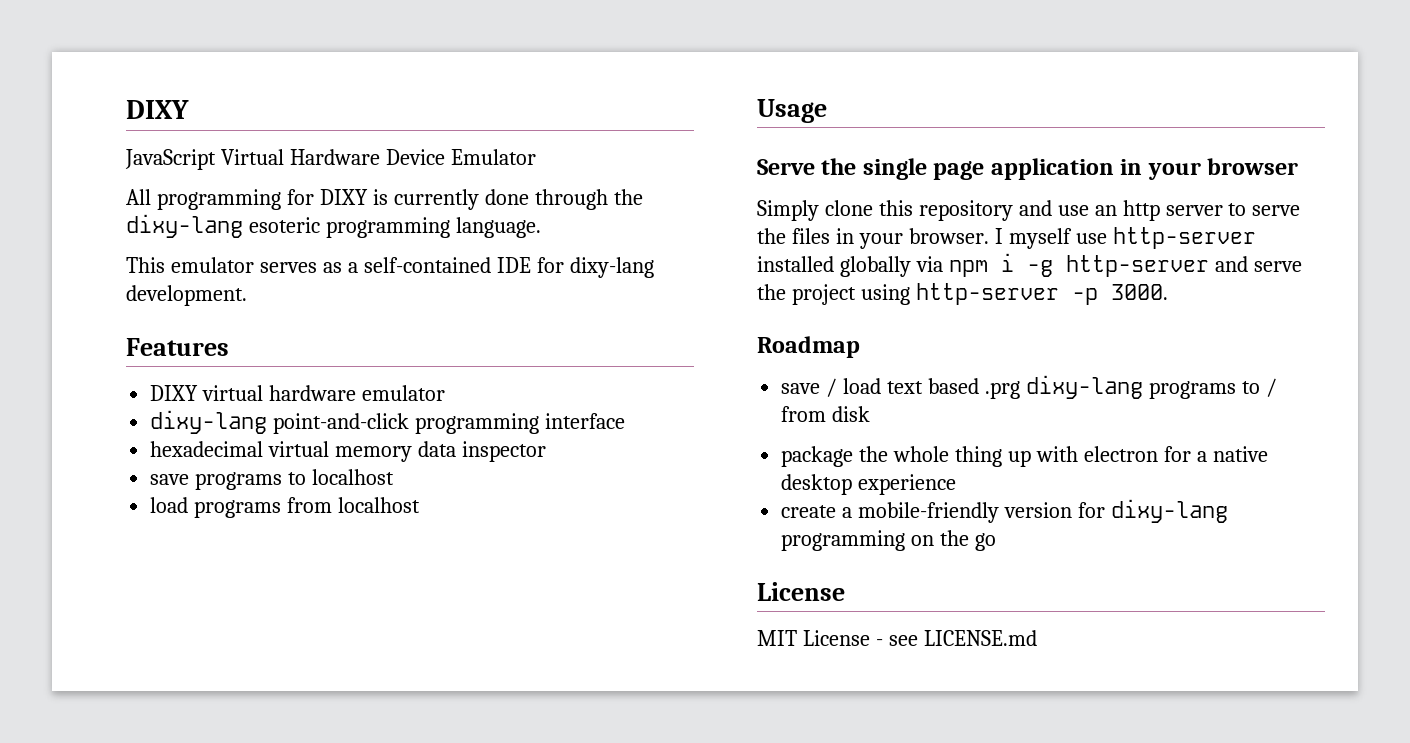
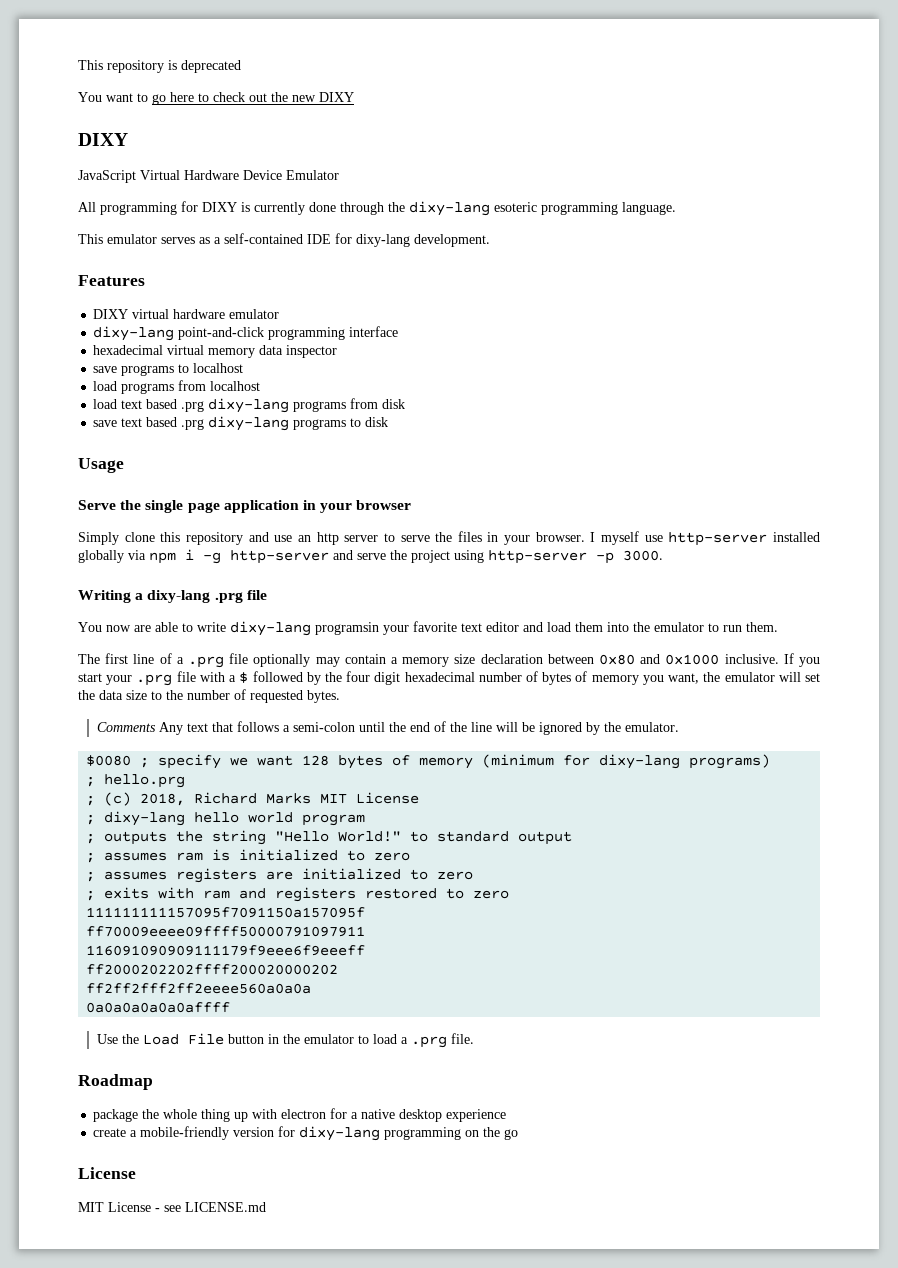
(126, 109) none -> [78,60,241,73] [78,92,354,105] This repository is deprecated // You want to go here to check out the new DIXY //
(421, 505) none -> [93,398,406,413] [93,416,389,431] // load text based .prg dixy-lang programs from disk // save text based .prg dixy-lang programs to disk
[757,336,860,358] [781,375,1277,399] [781,406,871,422] Roadmap // save / load text based .prg dixy-lang programs to / from disk -> [78,590,267,603] [78,621,778,636] [78,653,821,668] [78,671,821,686] [78,689,340,703] [96,721,679,735] [86,754,771,769] [86,774,186,788] [86,792,420,806] [86,811,366,826] [86,830,573,845] [86,849,411,863] [86,868,474,883] [86,887,510,902] [86,907,366,918] [86,926,366,937] [86,945,366,956] [86,964,339,975] [86,983,312,994] [86,1002,231,1013] [96,1033,474,1048] [78,1074,153,1090] Writing a dixy-lang .prg file // You now are able to write dixy-lang programsin your favorite text editor and load them into the emulator to run them. // The first line of a .prg file optionally may contain a memory size declaration between 0x80 and 0x1000 inclusive. If you start your .prg file with a $ followed by the four digit hexadecimal number of bytes of memory you want, the emulator will set the data size to the number of requested bytes. // Comments Any text that follows a semi-colon until the end of the line will be ignored by the emulator. // $0080 ; specify we want 128 bytes of memory (minimum for dixy-lang programs) // ; hello.prg // ; (c) 2018, Richard Marks MIT License // ; dixy-lang hello world program // ; outputs the string "Hello World!" to standard output // ; assumes ram is initialized to zero // ; assumes registers are initialized to zero // ; exits with ram and registers restored to zero // 111111111157095f7091150a157095f // ff70009eeee09ffff50000791097911 // 116091090909111179f9eee6f9eeeff // ff2000202202ffff200020000202 // ff2ff2fff2ff2eeee560a0a0a // 0a0a0a0a0a0affff // Use the Load File button in the emulator to load a .prg file. // Roadmap

